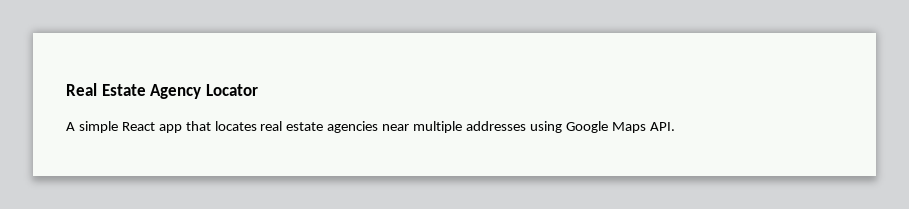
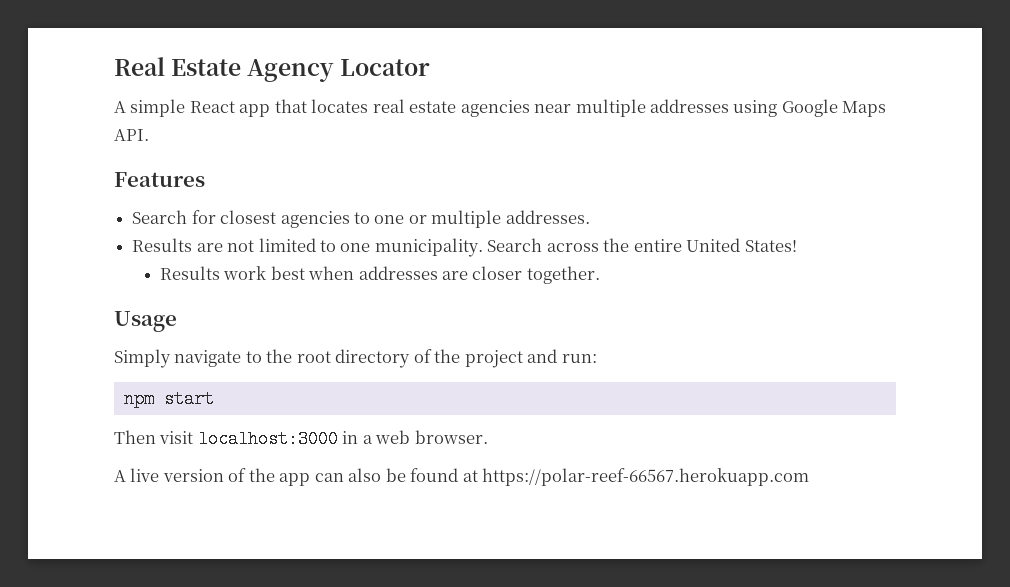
(675, 126) none -> [114,172,205,187] [132,210,590,228] [132,238,797,257] [159,266,600,284] [114,311,177,332] [114,349,597,368] [123,390,214,408] [114,430,488,448] [114,468,810,486] // Features // Search for closest agencies to one or multiple addresses. // Results are not limited to one municipality. Search across the entire United States! // Results work best when addresses are closer together. // Usage // Simply navigate to the root directory of the project and run: // npm start // Then visit localhost:3000 in a web browser. // A live version of the app can also be found at https://polar-reef-66567.herokuapp.com

